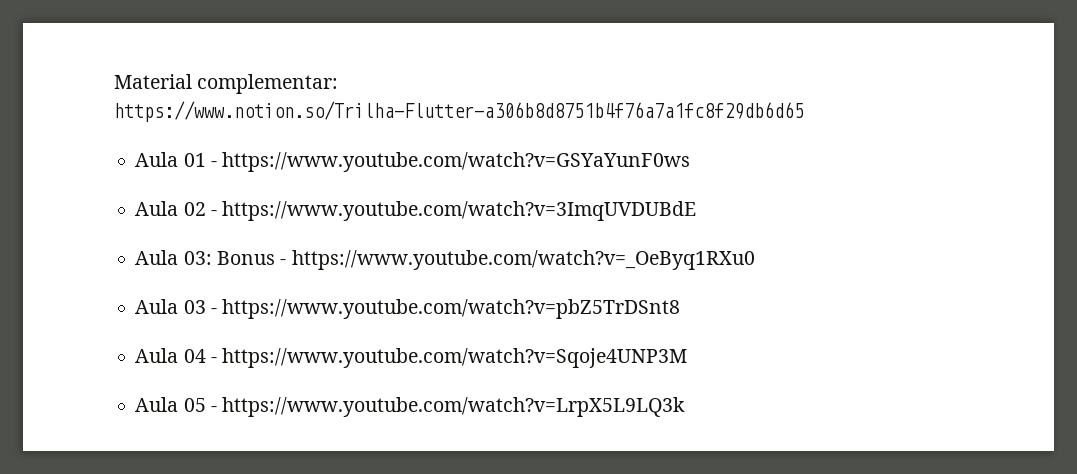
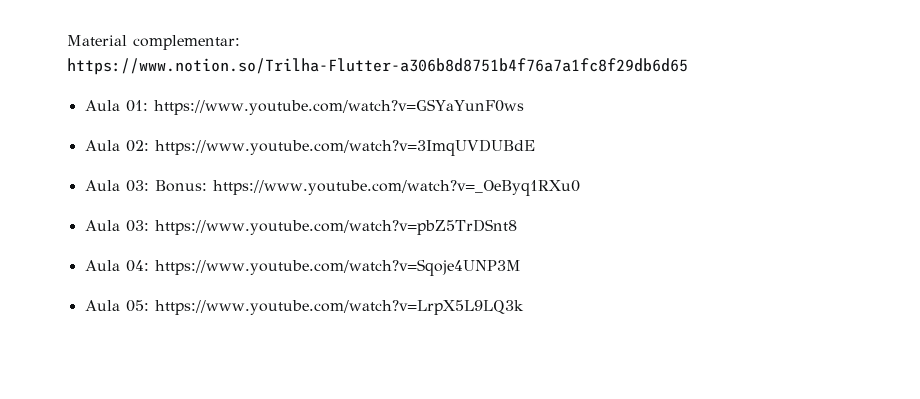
[183,153,217,167] 01 - -> [125,100,148,112] 01:
[183,202,217,216] 02 - -> [125,140,149,152] 02:
[216,251,287,265] Bonus - -> [154,180,207,192] Bonus:
[183,300,217,314] 03 - -> [125,220,149,232] 03:
[183,349,217,363] 04 - -> [125,260,149,272] 04:
[183,398,217,412] 05 - -> [125,300,149,312] 05:

